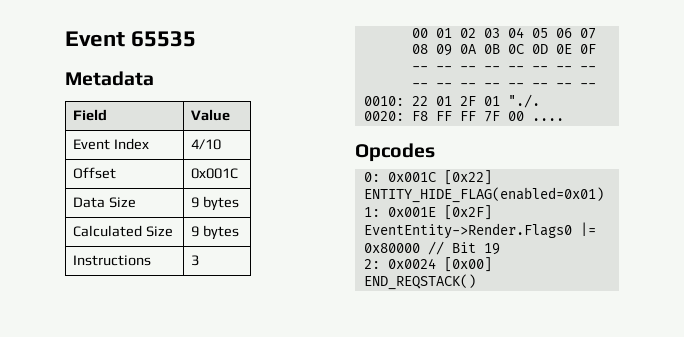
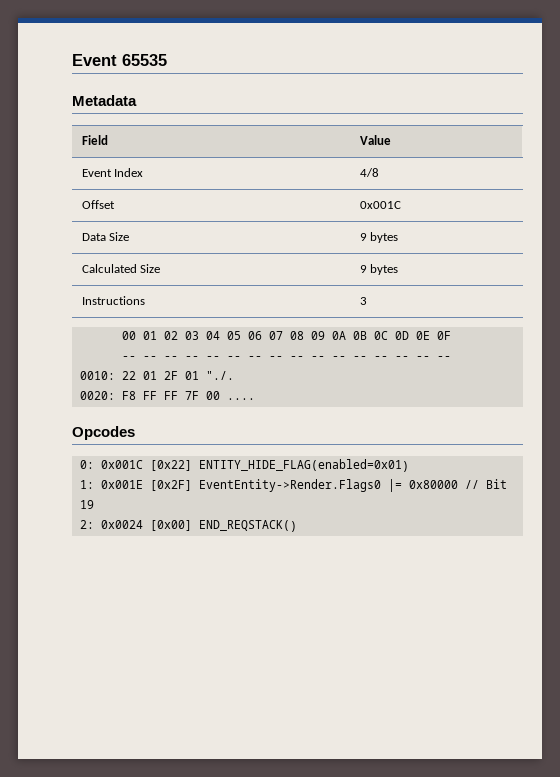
[191,139,222,150] 4/10 -> [359,168,379,177] 4/8

